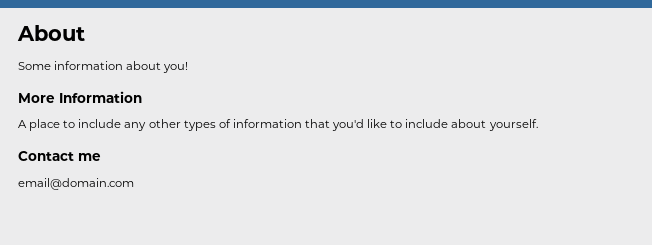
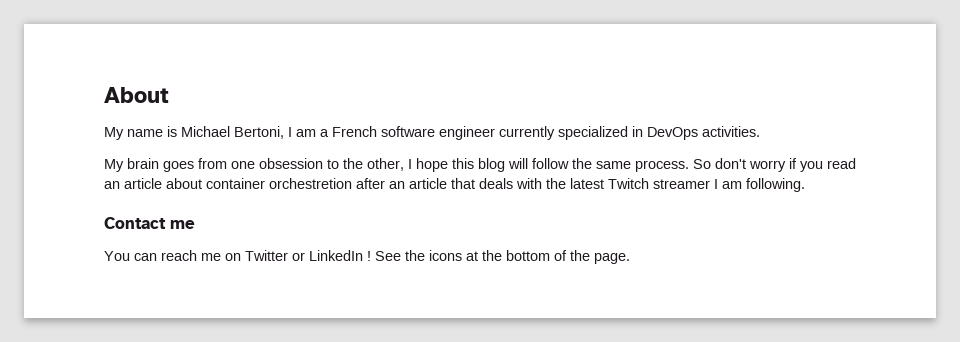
[18,61,189,73] [18,91,142,103] [18,119,538,131] [18,151,101,161] [18,178,134,190] Some information about you! // More Information // A place to include any other types of information that you'd like to include about yourself. // Contact me // email@domain.com -> [104,126,760,140] [104,158,856,172] [104,178,805,192] [104,217,195,229] [104,250,630,264] My name is Michael Bertoni, I am a French software engineer currently specialized in DevOps activities. // My brain goes from one obsession to the other, I hope this blog will follow the same process. So don't worry if you read an article about container orchestretion after an article that deals with the latest Twitch streamer I am following. // Contact me // You can reach me on Twitter or LinkedIn ! See the icons at the bottom of the page.

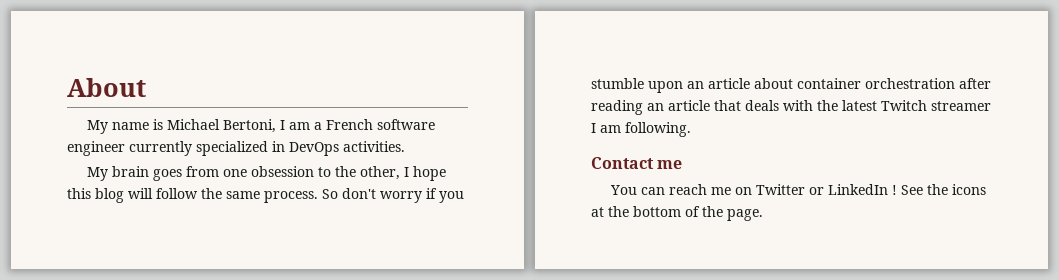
[827,158,856,169] read -> [591,78,683,93] stumble upon
[269,178,385,189] orchestretion after -> [865,78,991,89] [591,100,643,115] orchestration after reading

